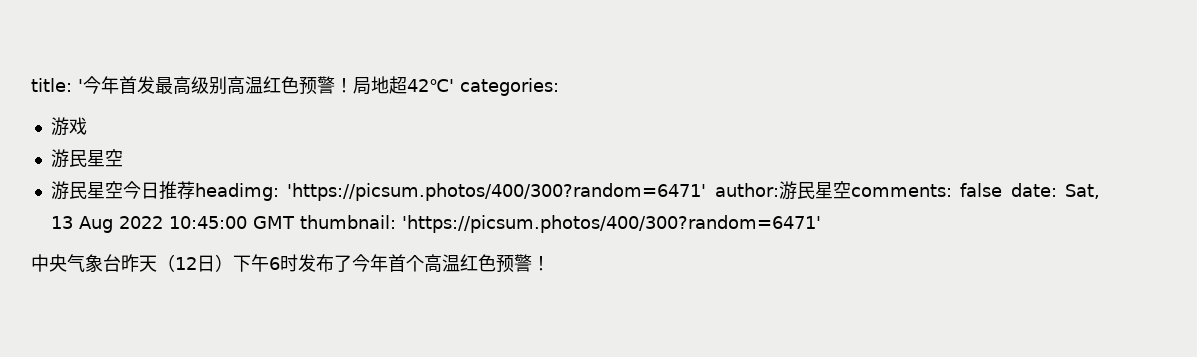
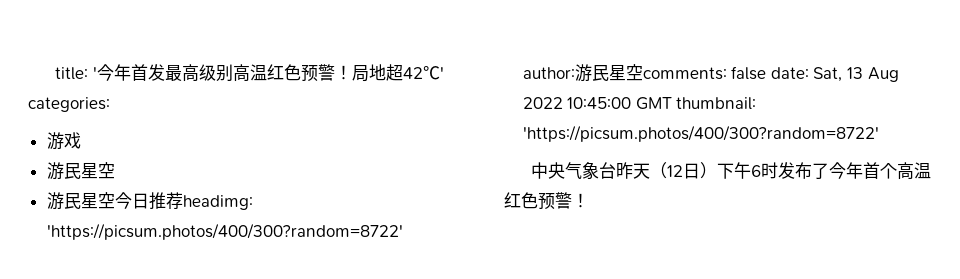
[287,183,707,201] 'https://picsum.photos/400/300?random=6471' -> [46,223,403,240] 'https://picsum.photos/400/300?random=8722'
[401,215,821,233] 'https://picsum.photos/400/300?random=6471' -> [522,125,879,142] 'https://picsum.photos/400/300?random=8722'

